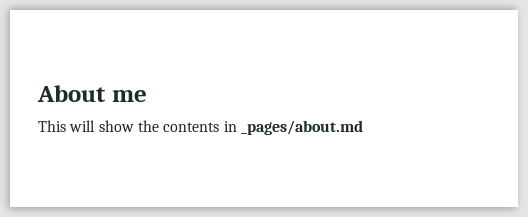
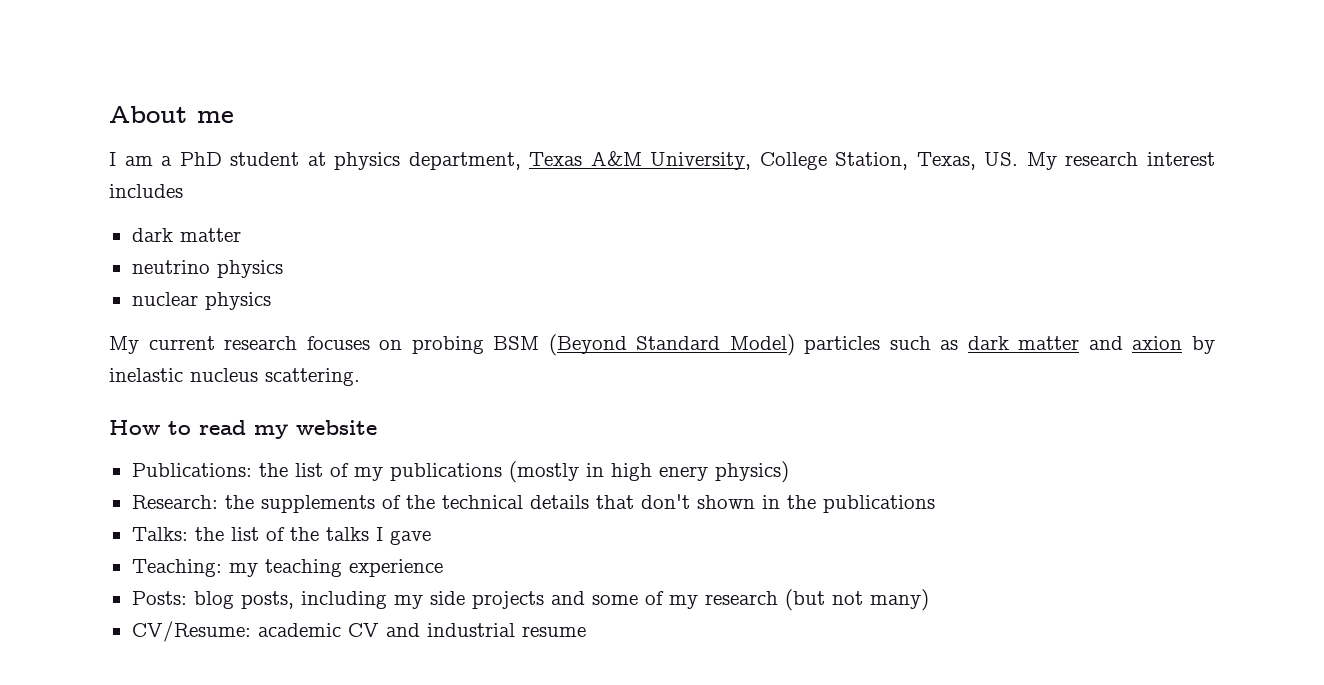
[38,120,363,135] This will show the contents in _pages/about.md -> [109,151,1215,170] [109,184,183,198] [131,228,241,242] [131,260,283,278] [131,292,271,310] [109,334,1215,356] [109,368,360,386] [109,420,377,439] [131,461,789,483] [131,494,935,513] [131,527,431,545] [131,559,443,577] [131,589,929,611] [131,621,586,642] I am a PhD student at physics department, Texas A&M University, College Station, Texas, US. My research interest includes // dark matter // neutrino physics // nuclear physics // My current research focuses on probing BSM (Beyond Standard Model) particles such as dark matter and axion by inelastic nucleus scattering. // How to read my website // Publications: the list of my publications (mostly in high enery physics) // Research: the supplements of the technical details that don't shown in the publications // Talks: the list of the talks I gave // Teaching: my teaching experience // Posts: blog posts, including my side projects and some of my research (but not many) // CV/Resume: academic CV and industrial resume

